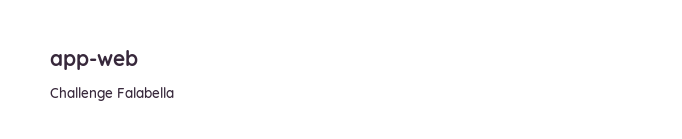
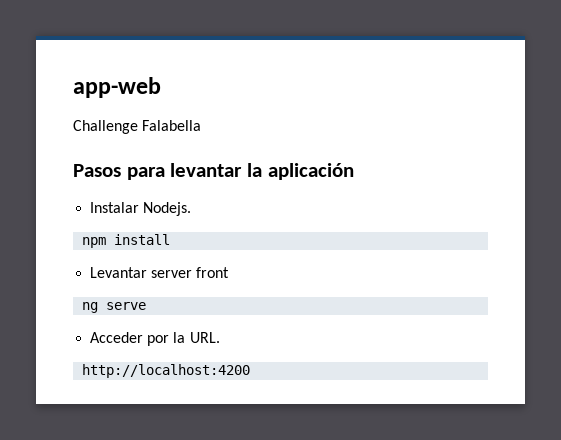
(174, 92) none -> [73,163,354,180] [90,202,192,216] [82,234,171,248] [90,267,230,278] [82,302,147,313] [90,332,220,346] [82,364,251,378] // Pasos para levantar la aplicación // Instalar Nodejs. // npm install // Levantar server front // ng serve // Acceder por la URL. // http://localhost:4200

